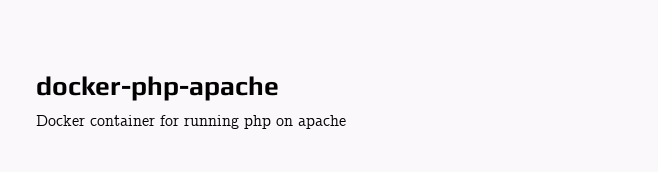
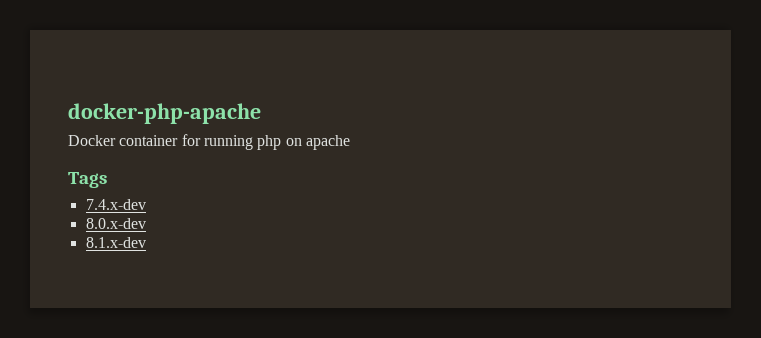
(346, 122) none -> [68,172,107,188] [85,199,146,210] [85,218,146,229] [85,237,146,248] // Tags // 7.4.x-dev // 8.0.x-dev // 8.1.x-dev

